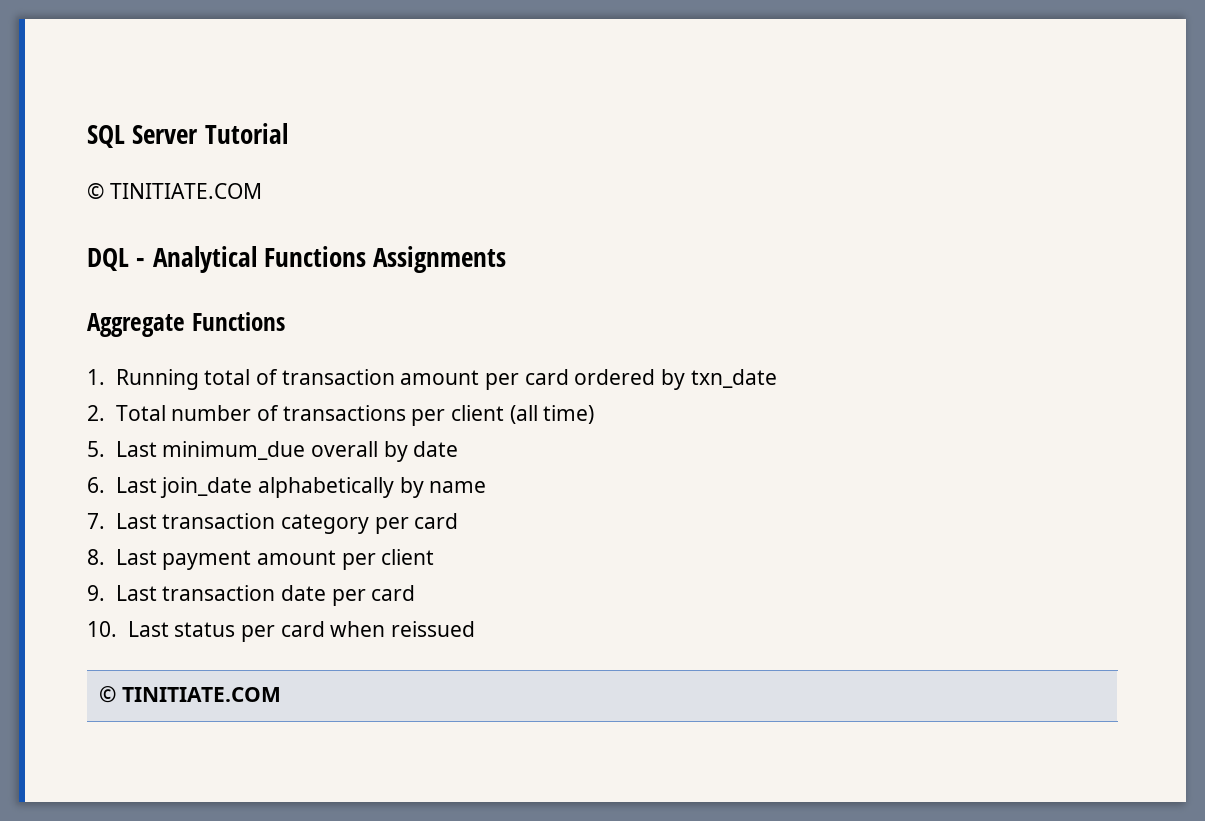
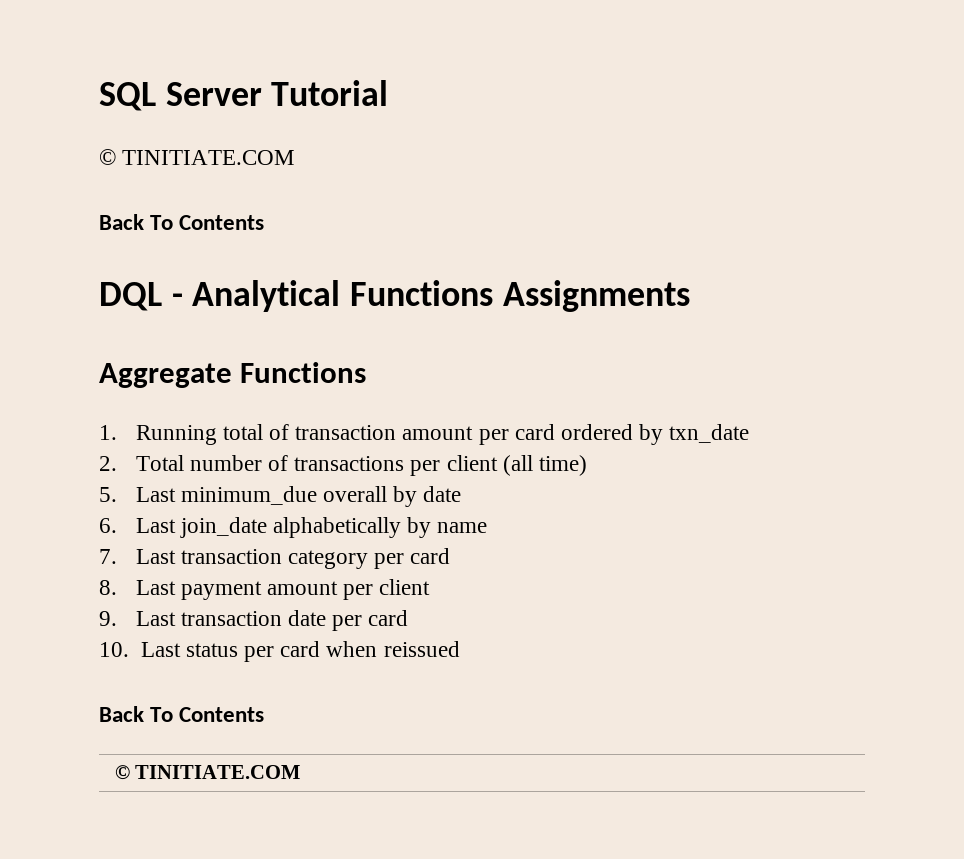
(262, 191) none -> [99,214,265,230] // Back To Contents
(475, 629) none -> [99,706,265,722] // Back To Contents

